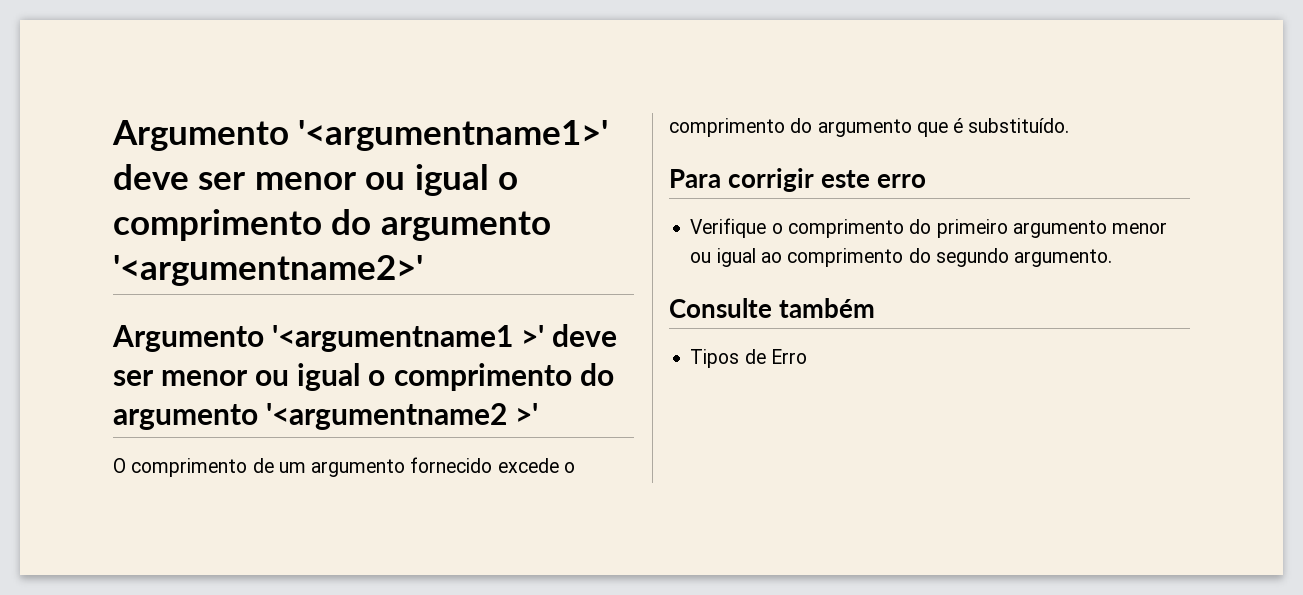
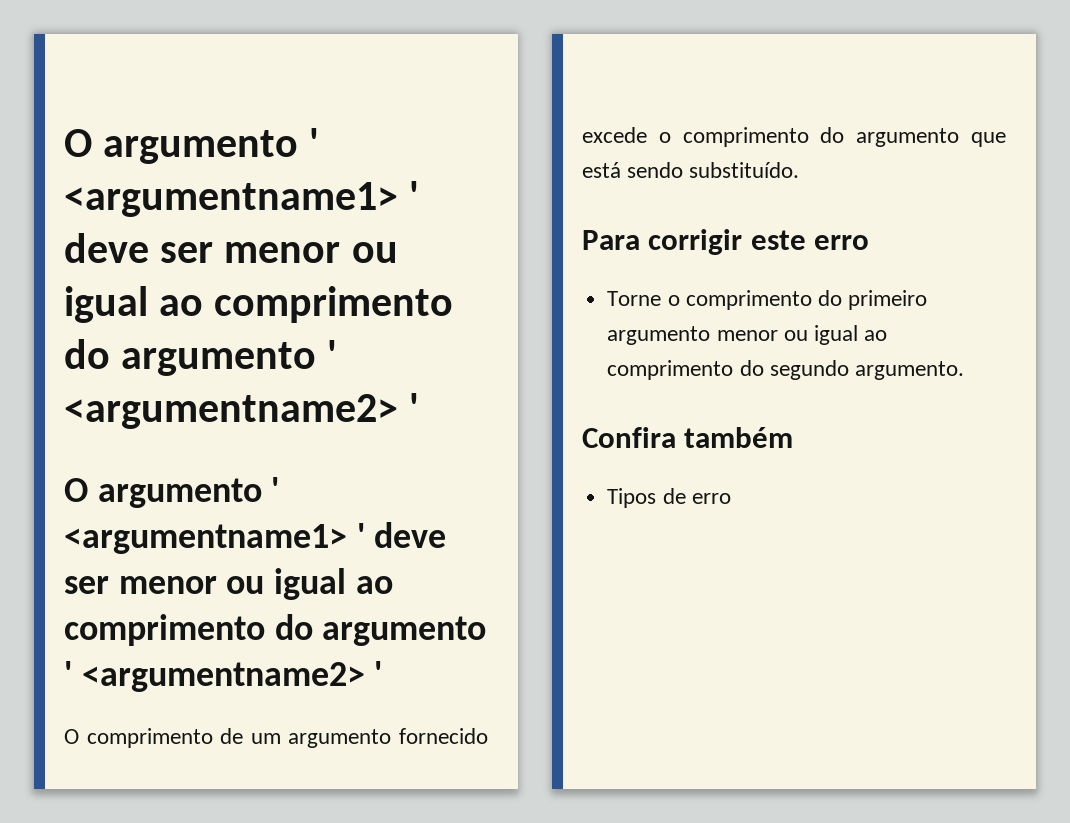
[112,120,609,151] [113,164,519,196] [113,209,551,241] [113,255,423,286] [112,324,618,352] [113,363,614,391] [113,403,539,430] Argumento '<argumentname1>' deve ser menor ou igual o comprimento do argumento '<argumentname2>' // Argumento '<argumentname1 >' deve ser menor ou igual o comprimento do argumento '<argumentname2 >' -> [64,128,320,164] [64,181,420,217] [64,233,398,263] [64,286,454,323] [64,339,338,376] [64,393,420,429] [64,477,280,508] [64,522,447,554] [64,568,393,600] [64,614,487,646] [64,661,383,692] O argumento ' <argumentname1> ' deve ser menor ou igual ao comprimento do argumento ' <argumentname2> ' // O argumento ' <argumentname1> ' deve ser menor ou igual ao comprimento do argumento ' <argumentname2> '
[953,118,964,133] é -> [582,162,684,178] está sendo
[690,218,767,238] Verifique -> [607,291,662,306] Torne
[669,298,772,318] Consulte -> [582,427,676,448] Confira
[770,349,807,364] Erro -> [691,493,731,504] erro

